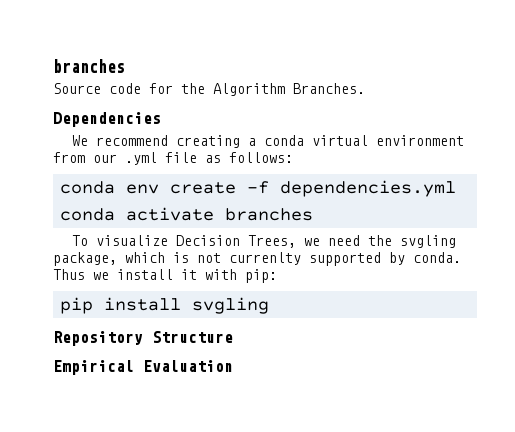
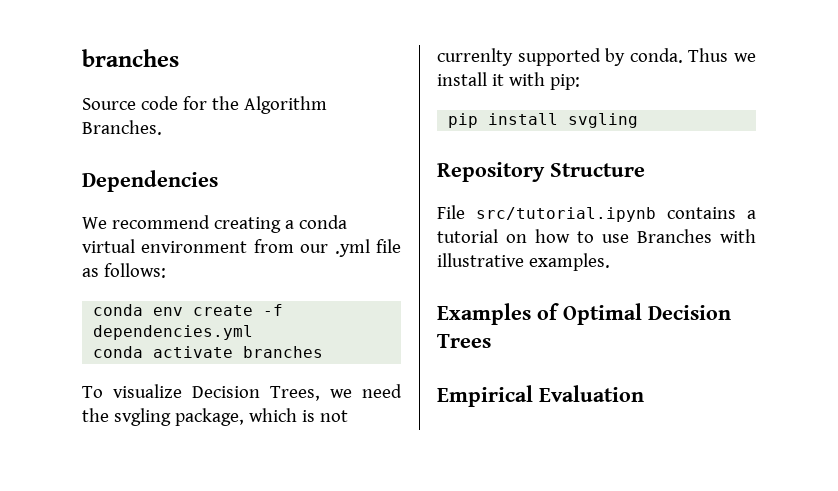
(233, 337) none -> [437,205,756,222] [437,229,756,243] [437,253,610,271] [437,303,731,325] [437,334,491,348] // File src/tutorial.ipynb contains a tutorial on how to use Branches with illustrative examples. // Examples of Optimal Decision Trees

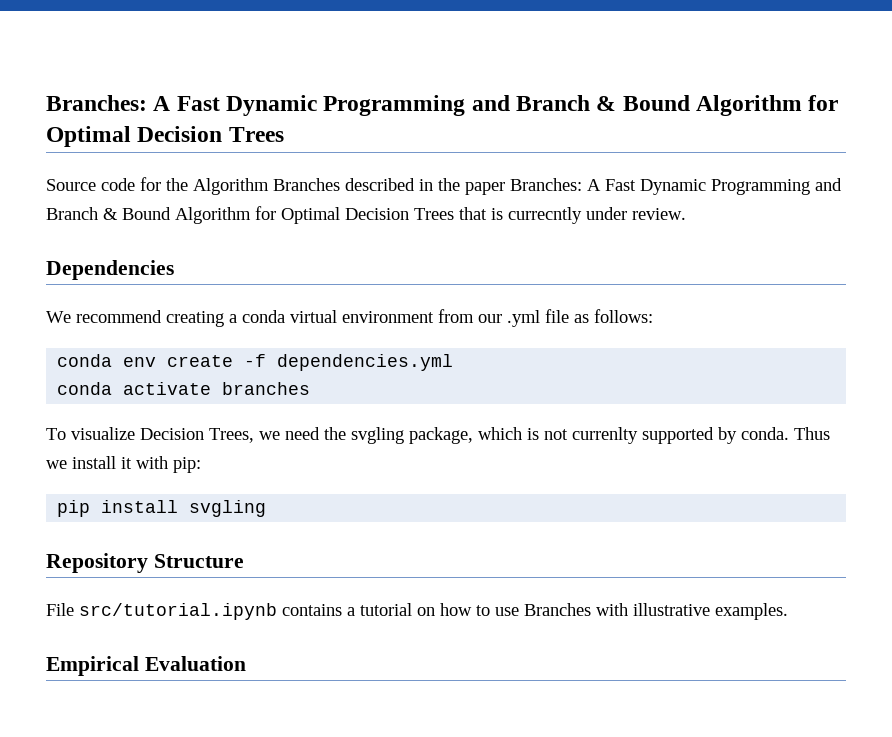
[82,49,179,67] branches -> [46,95,839,116] [46,126,284,147] Branches: A Fast Dynamic Programming and Branch & Bound Algorithm for Optimal Decision Trees
[82,120,162,135] Branches. -> [273,178,842,195] [46,206,686,224] Branches described in the paper Branches: A Fast Dynamic Programming and Branch & Bound Algorithm for Optimal Decision Trees that is currecntly under review.
[437,303,731,325] [437,334,491,348] // Examples of Optimal Decision Trees -> (788, 611) none

